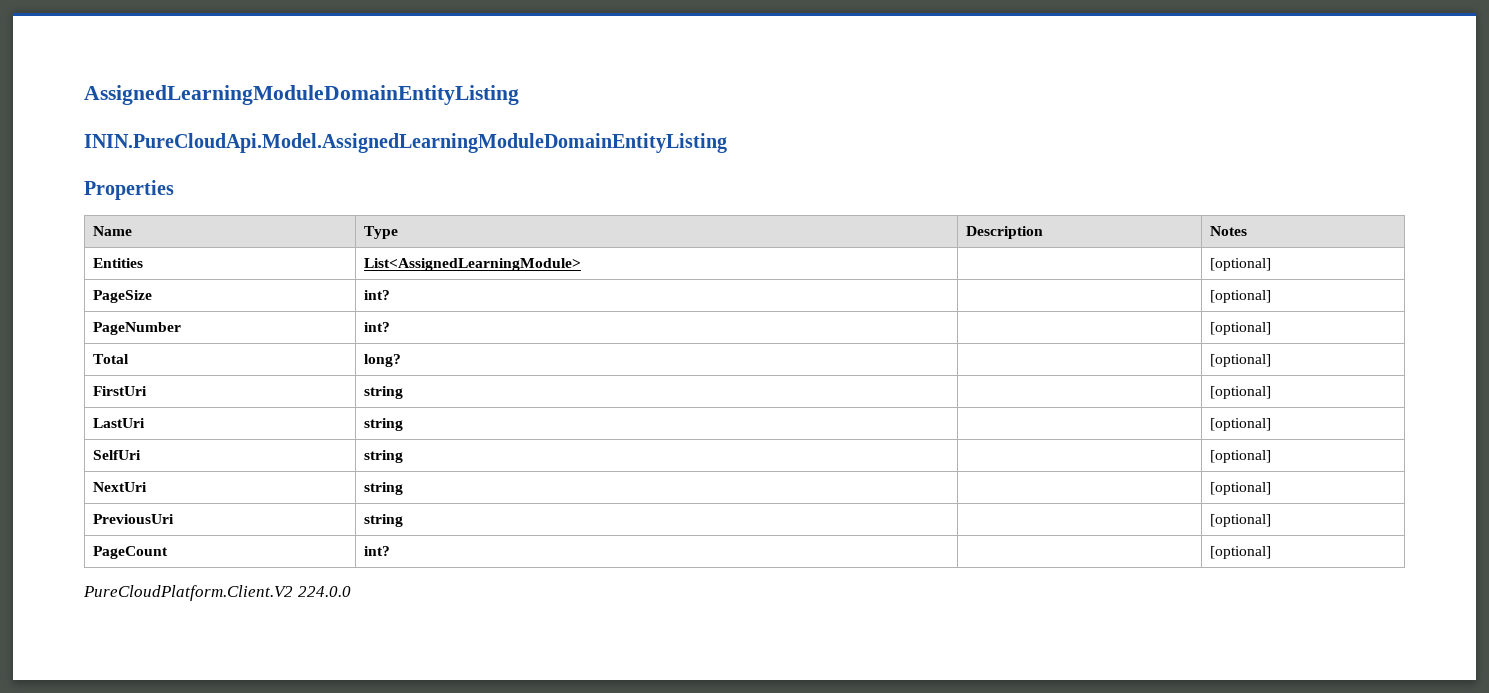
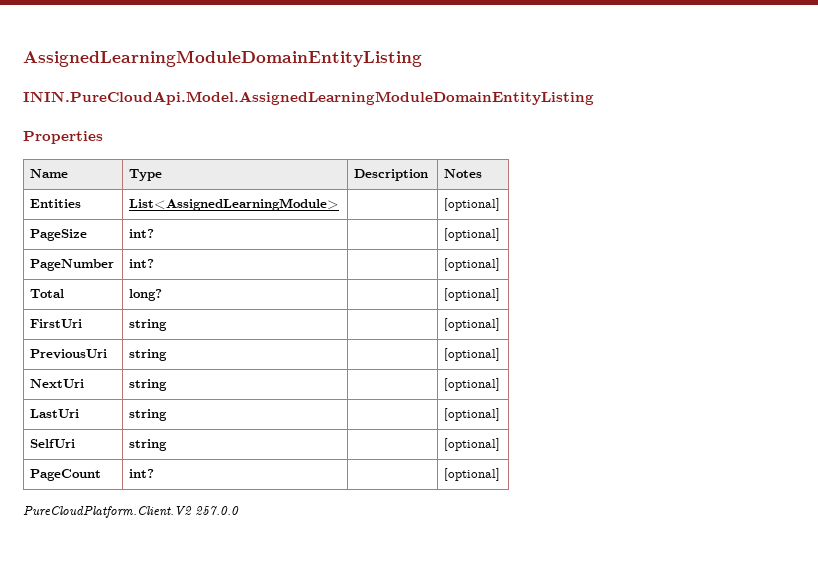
(1271, 392) none -> [30,349,108,359] [129,349,168,361] [444,348,501,361] [30,379,85,388] [129,379,168,391] [444,378,501,391] // PreviousUri | string | | [optional] // NextUri | string | | [optional]
[92,482,147,492] [363,482,403,495] [1209,482,1271,495] [92,514,174,524] [363,514,403,527] [1209,514,1271,527] // NextUri | string | | [optional] // PreviousUri | string | | [optional] -> (501, 444) none
[297,586,351,597] 224.0.0 -> [195,506,239,515] 257.0.0

